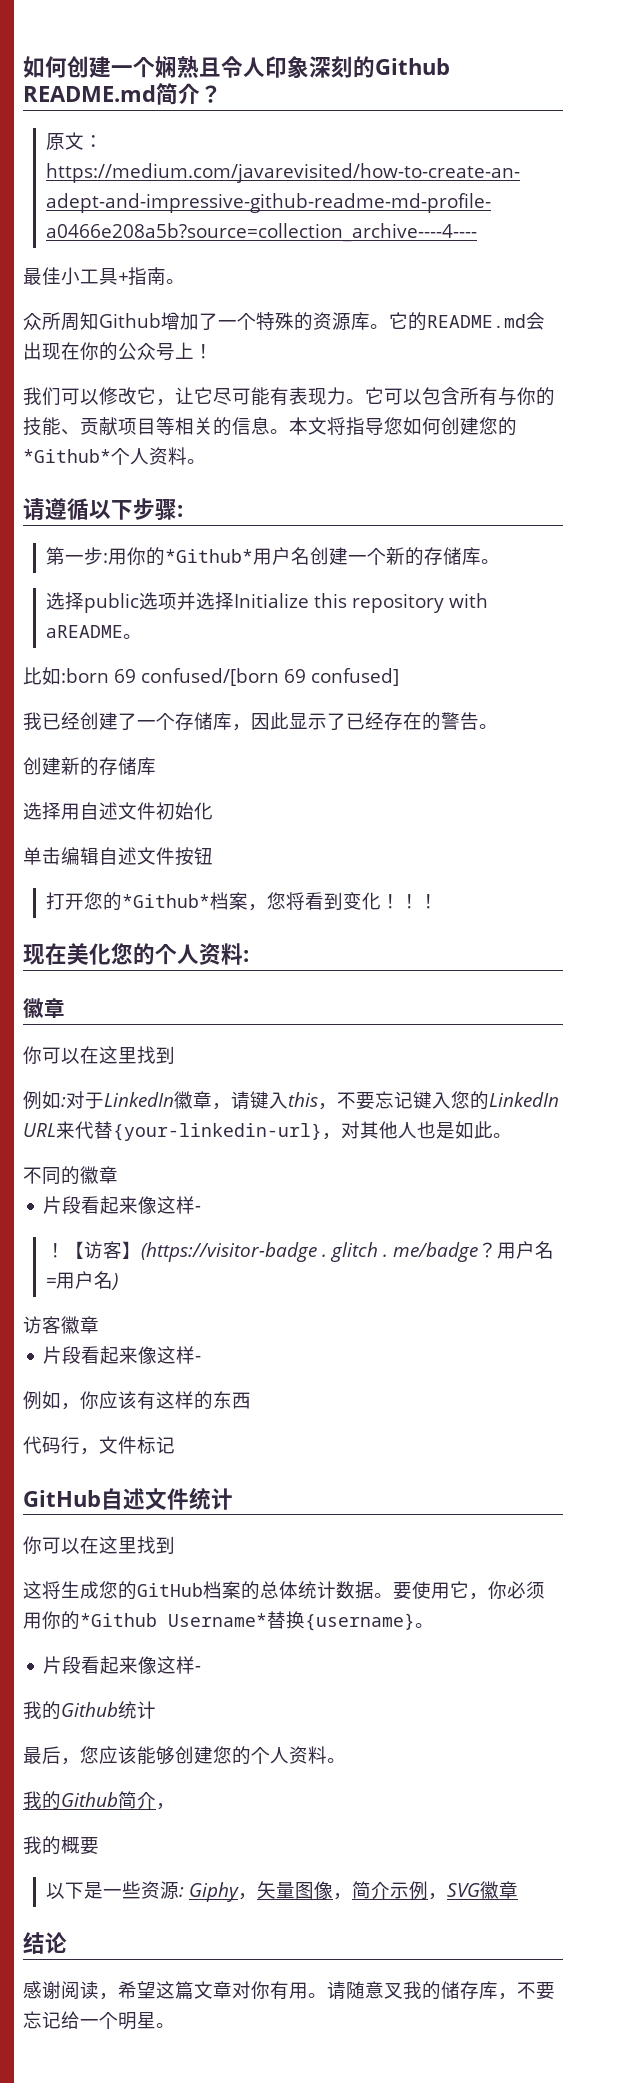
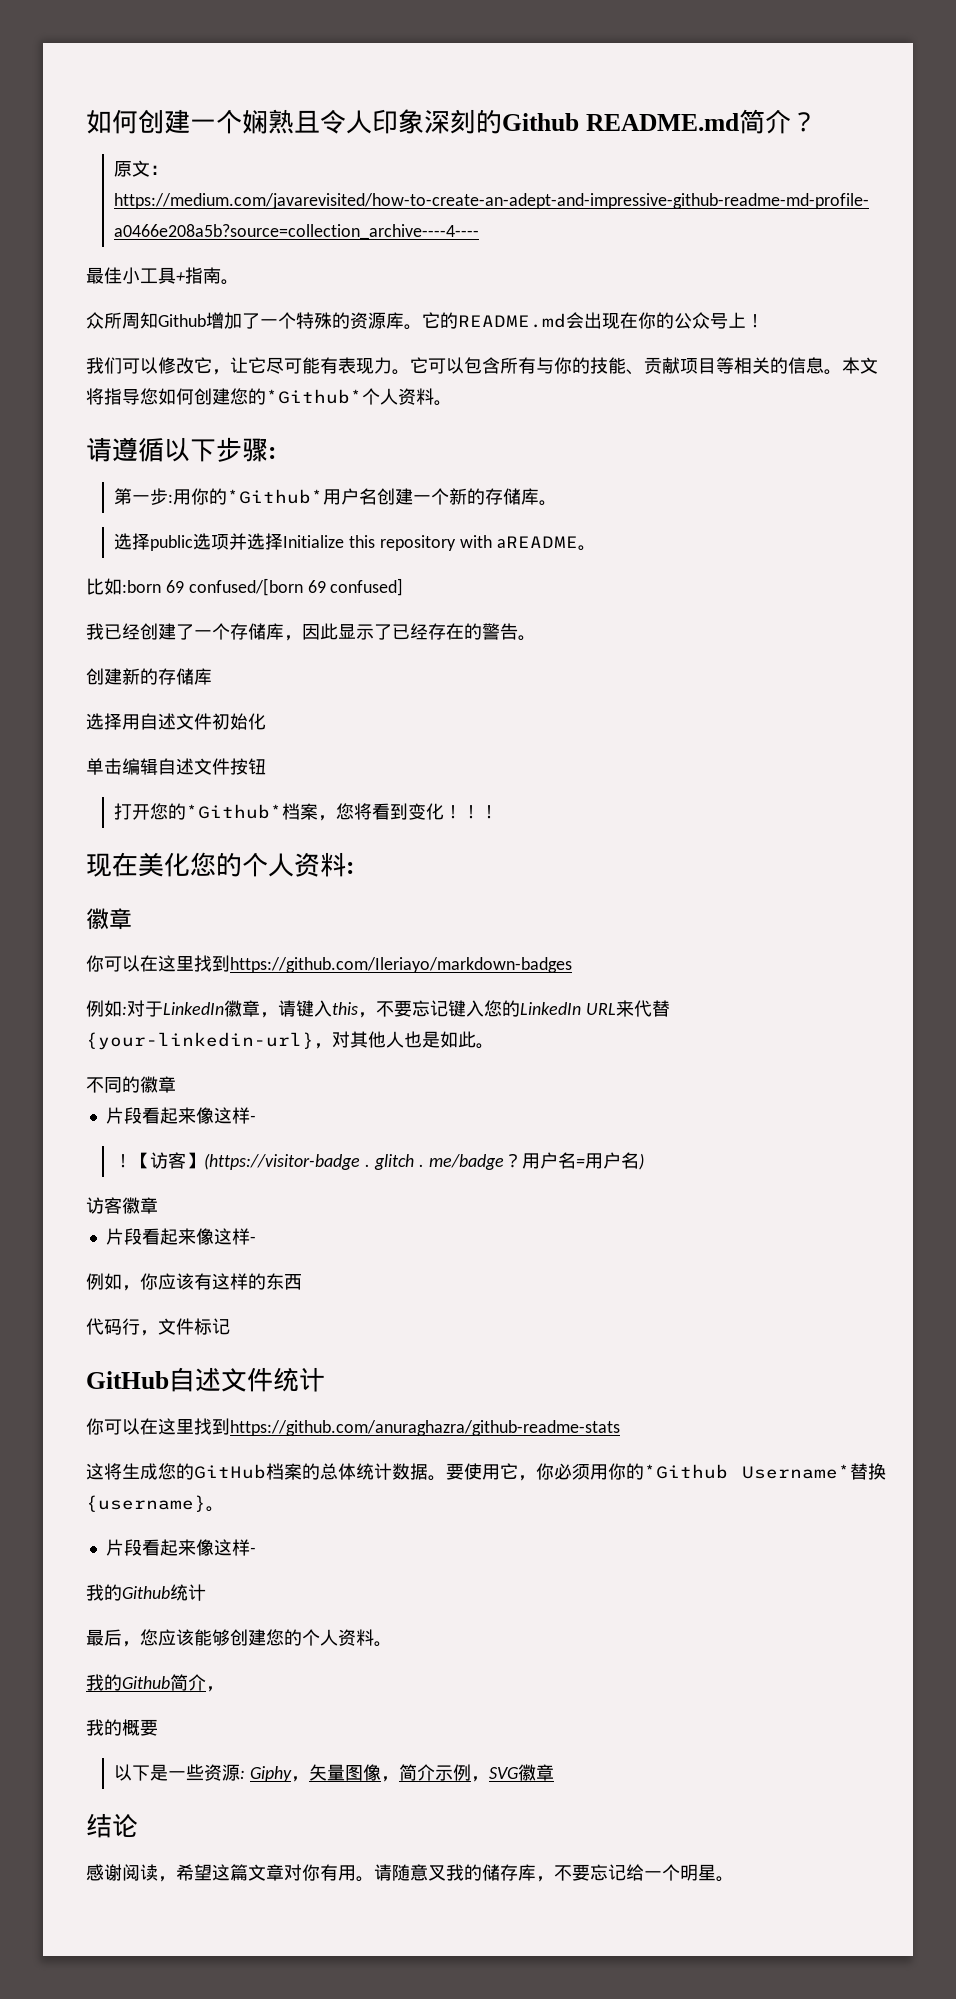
(175, 1055) none -> [230,957,572,973] https://github.com/Ileriayo/markdown-badges
(175, 1545) none -> [230,1420,620,1436] https://github.com/anuraghazra/github-readme-stats

